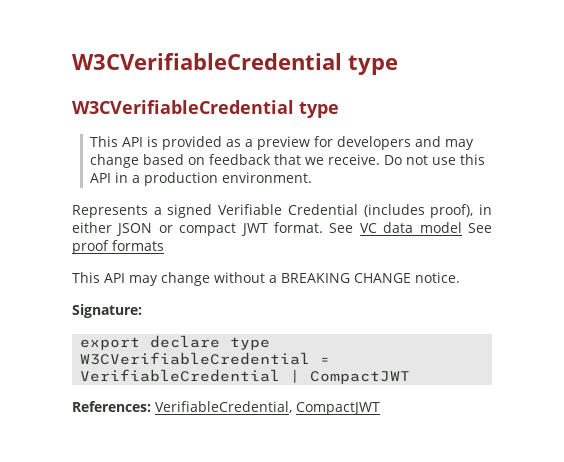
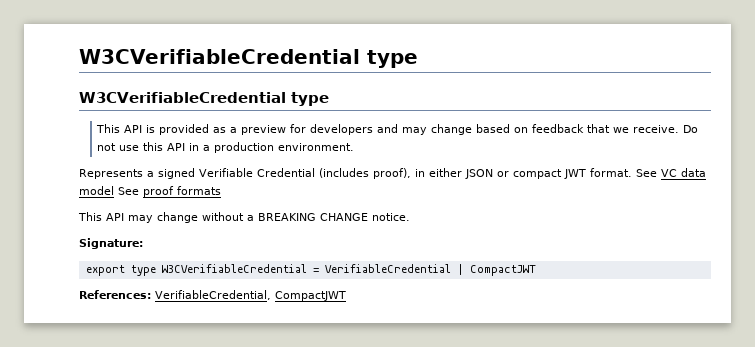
[150,335,221,348] declare -> (125, 270) none

